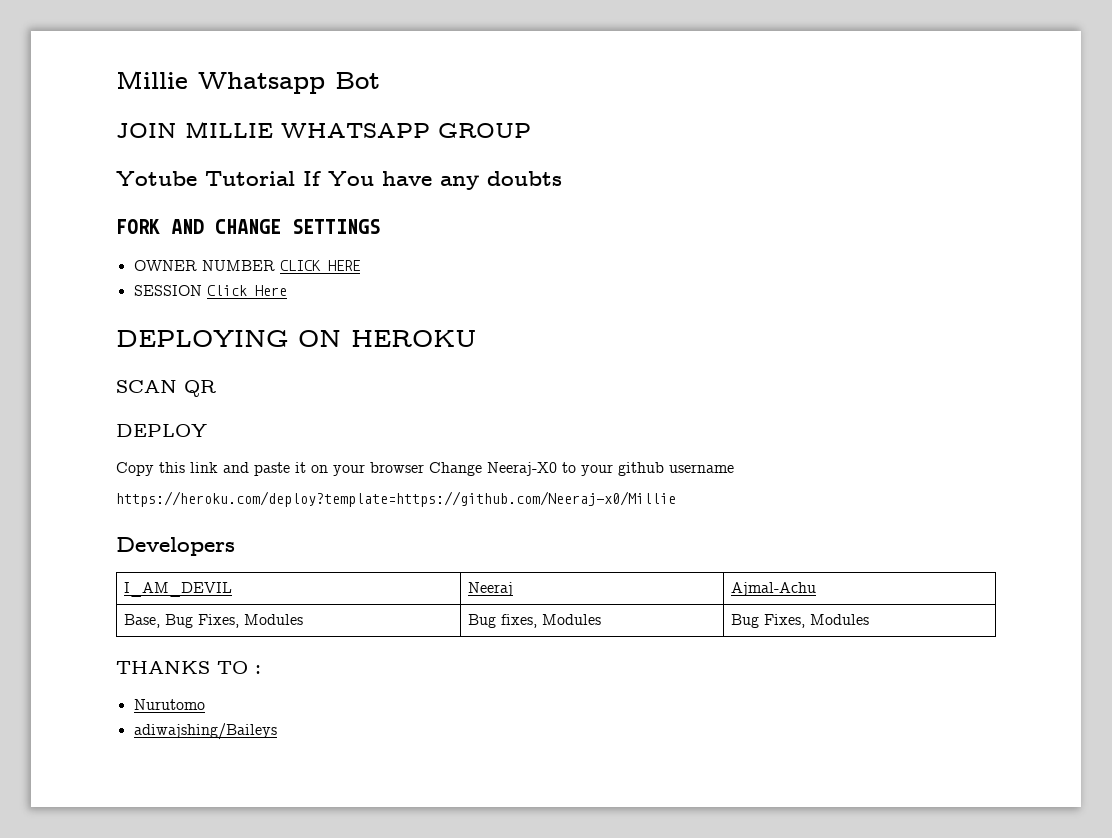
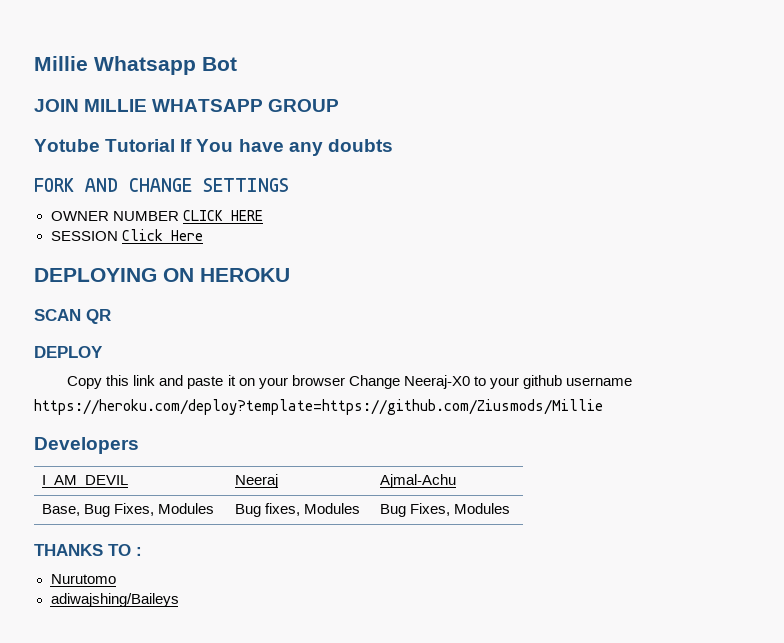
[116,491,676,507] https://heroku.com/deploy?template=https://github.com/Neeraj-x0/Millie -> [34,399,603,415] https://heroku.com/deploy?template=https://github.com/Ziusmods/Millie

